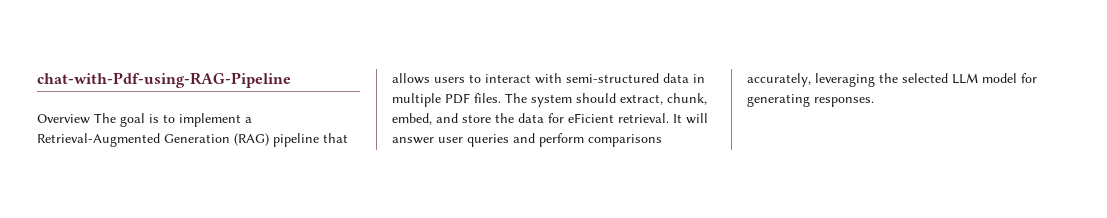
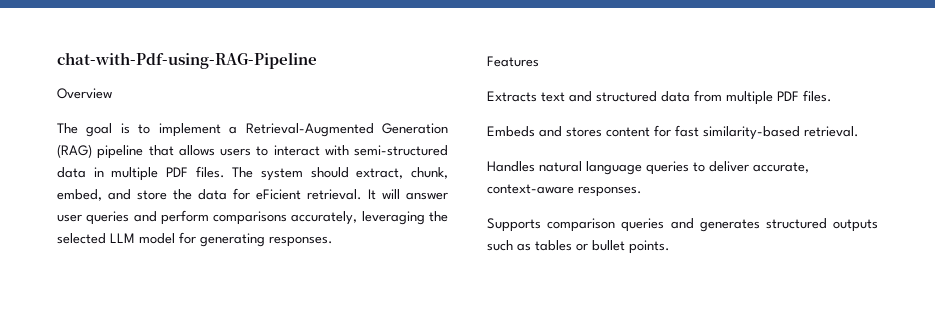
(90, 119) none -> (112, 93) //
(874, 102) none -> [487,56,539,67] [487,90,832,105] [487,125,859,140] [487,161,809,175] [487,184,642,197] [487,218,878,232] [487,240,670,254] // Features // Extracts text and structured data from multiple PDF files. // Embeds and stores content for fast similarity-based retrieval. // Handles natural language queries to deliver accurate, context-aware responses. // Supports comparison queries and generates structured outputs such as tables or bullet points.

